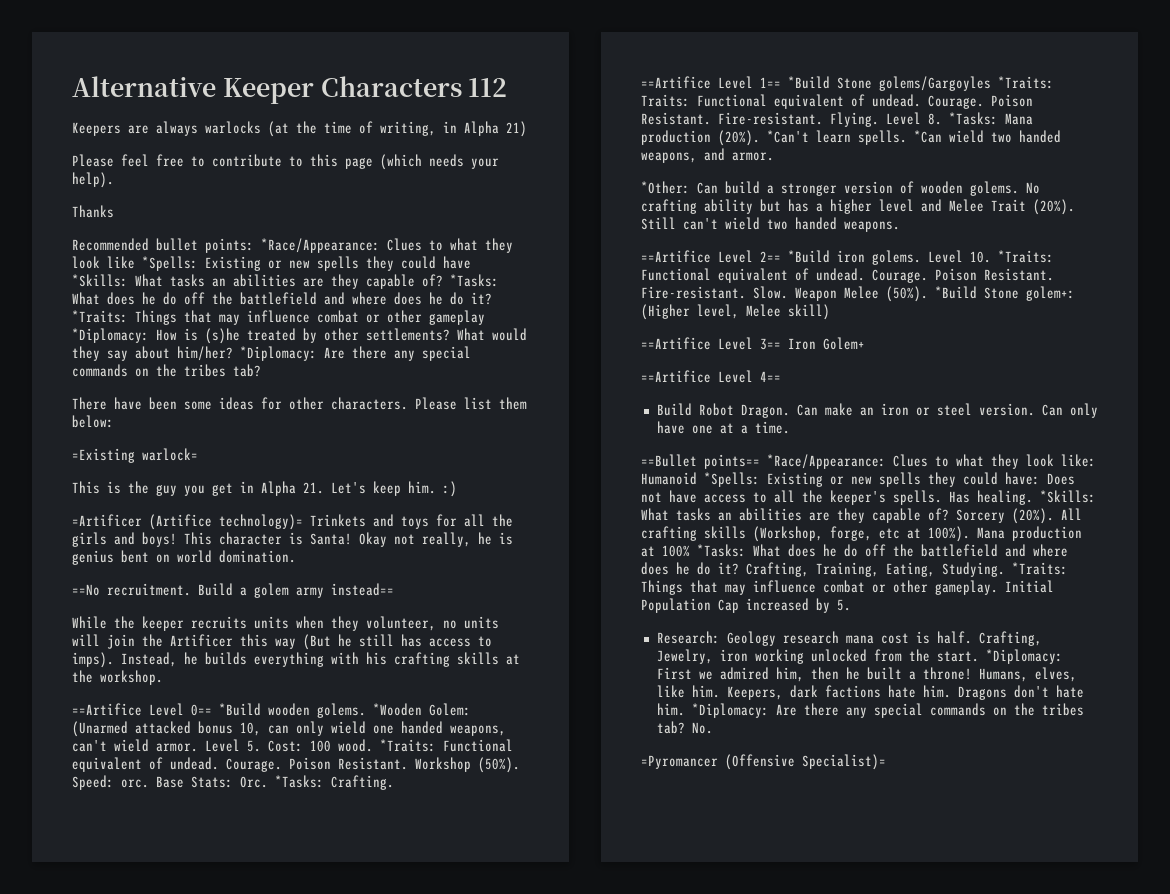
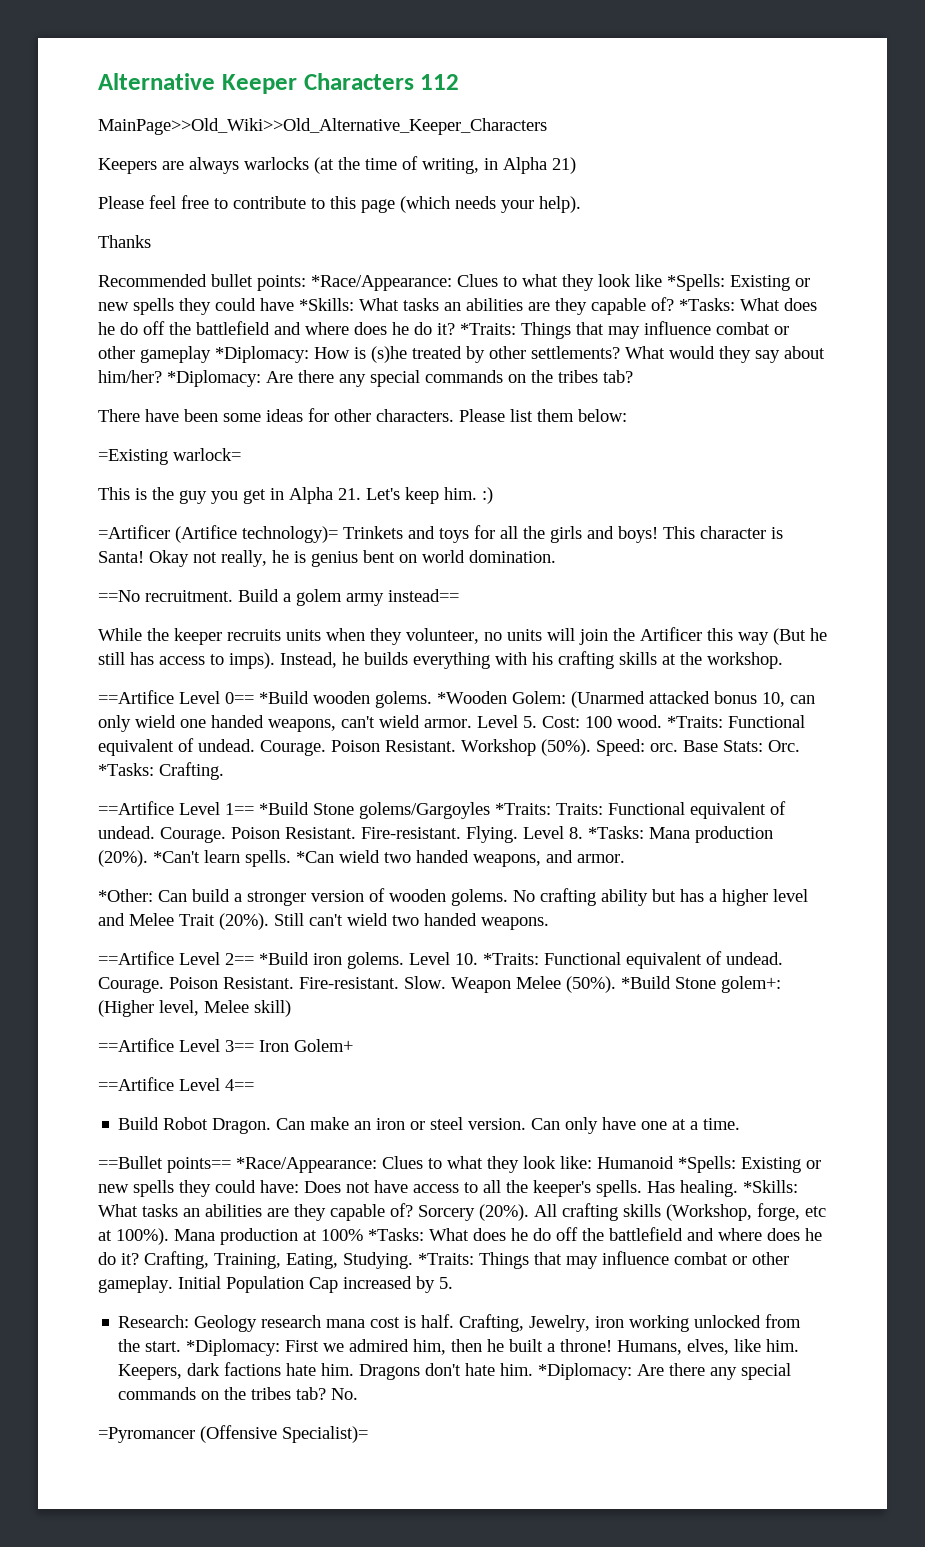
(508, 87) none -> [98,118,547,135] // MainPage>>Old_Wiki>>Old_Alternative_Keeper_Characters

